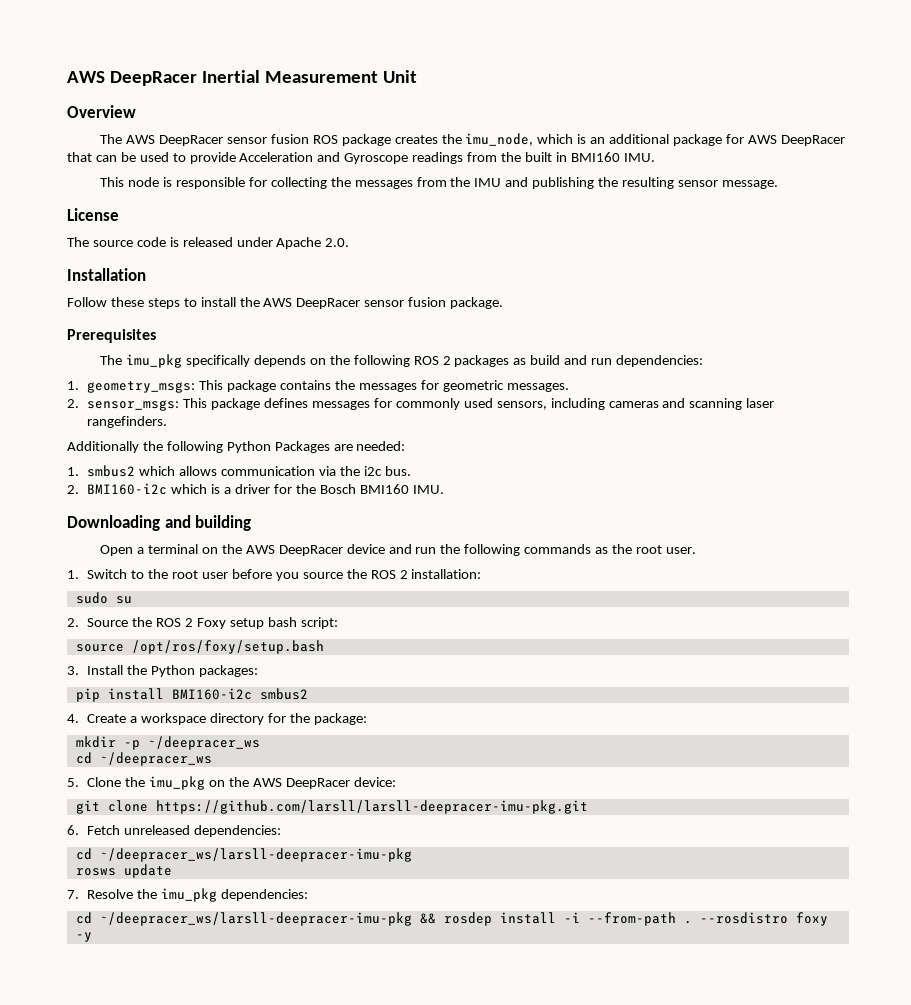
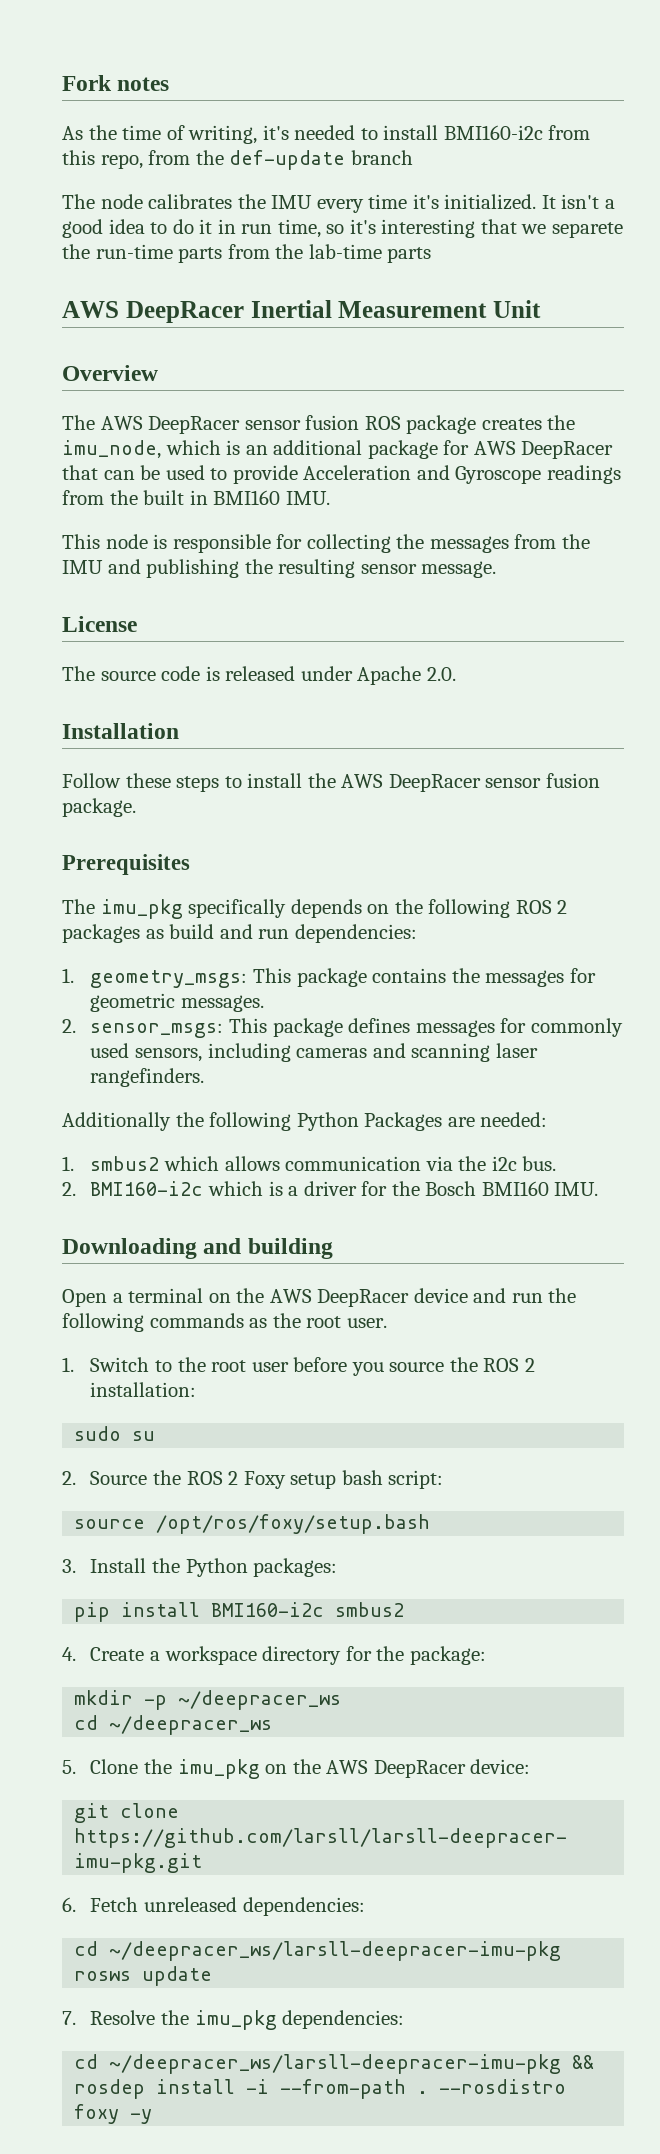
(67, 77) none -> [62,75,170,91] [62,125,591,144] [62,150,413,170] [62,194,615,213] [62,219,623,238] [62,244,432,263] Fork notes // As the time of writing, it's needed to install BMI160-i2c from this repo, from the def-update branch // The node calibrates the IMU every time it's initialized. It isn't a good idea to do it in run time, so it's interesting that we separete the run-time parts from the lab-time parts //

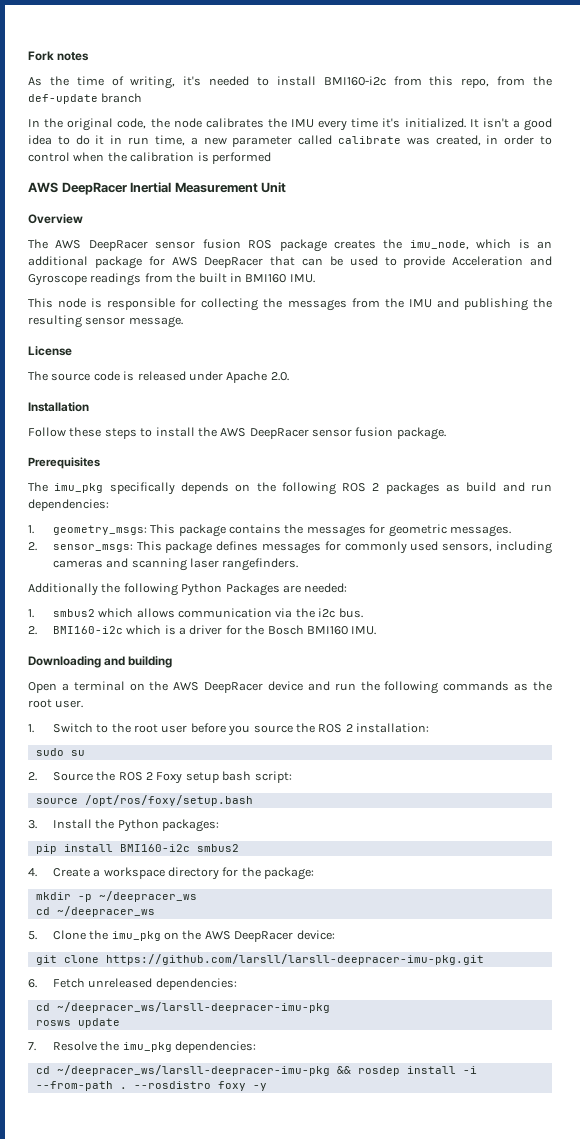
[62,194,95,209] The -> [28,118,170,131] In the original code, the
[326,219,623,238] [62,244,432,263] so it's interesting that we separete the run-time parts from the lab-time parts -> [190,135,552,147] [28,152,271,164] a new parameter called calibrate was created, in order to control when the calibration is performed

